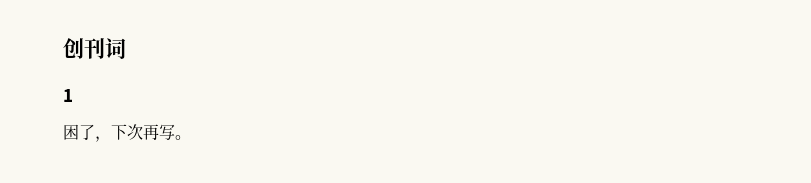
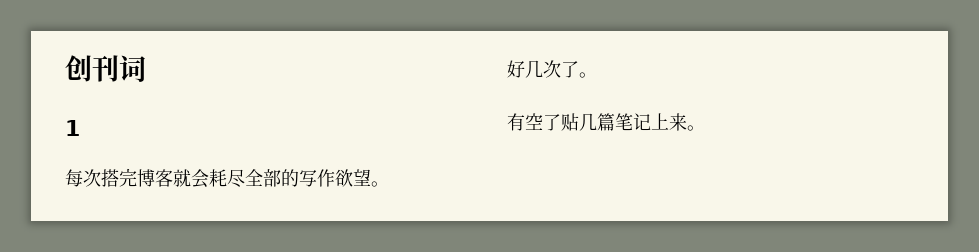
[63,124,175,142] 困了，下次再写 -> [65,168,389,188] [507,60,597,78] [507,113,687,131] 每次搭完博客就会耗尽全部的写作欲望。 // 好几次了。 // 有空了贴几篇笔记上来

